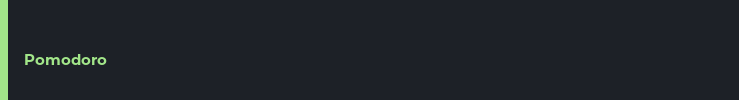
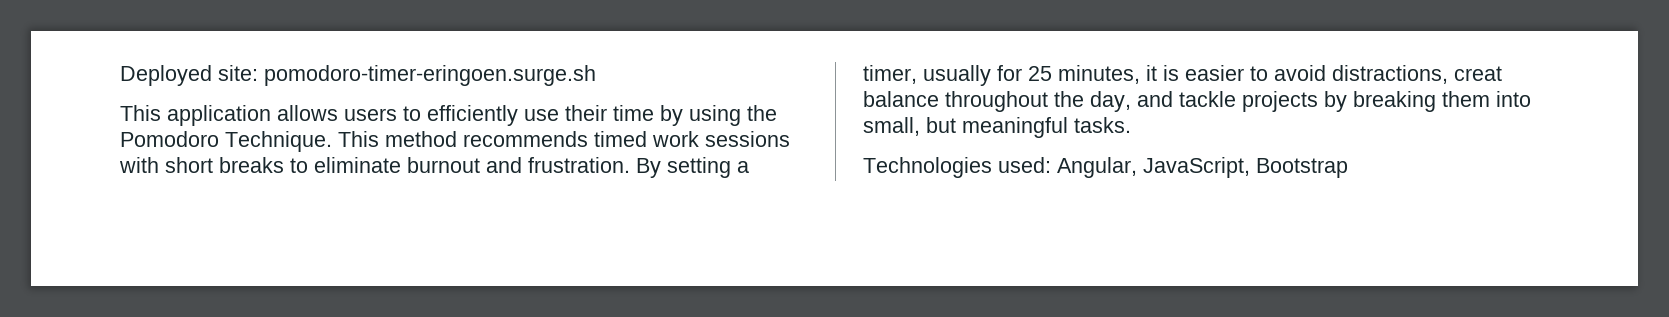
[24,54,107,65] Pomodoro -> [120,65,596,86] [120,105,777,126] [120,131,790,152] [119,157,749,178] [863,65,1502,86] [863,91,1531,112] [863,117,1131,138] [863,157,1348,178] Deployed site: pomodoro-timer-eringoen.surge.sh // This application allows users to efficiently use their time by using the Pomodoro Technique. This method recommends timed work sessions with short breaks to eliminate burnout and frustration. By setting a timer, usually for 25 minutes, it is easier to avoid distractions, creat balance throughout the day, and tackle projects by breaking them into small, but meaningful tasks. // Technologies used: Angular, JavaScript, Bootstrap

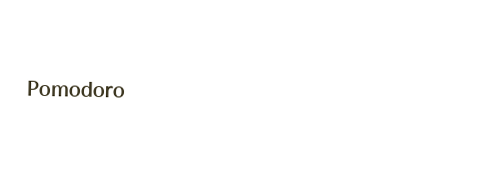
[120,65,596,86] [120,105,777,126] [120,131,790,152] [119,157,749,178] [863,65,1502,86] [863,91,1531,112] [863,117,1131,138] [863,157,1348,178] Deployed site: pomodoro-timer-eringoen.surge.sh // This application allows users to efficiently use their time by using the Pomodoro Technique. This method recommends timed work sessions with short breaks to eliminate burnout and frustration. By setting a timer, usually for 25 minutes, it is easier to avoid distractions, creat balance throughout the day, and tackle projects by breaking them into small, but meaningful tasks. // Technologies used: Angular, JavaScript, Bootstrap -> [26,80,126,98] Pomodoro

